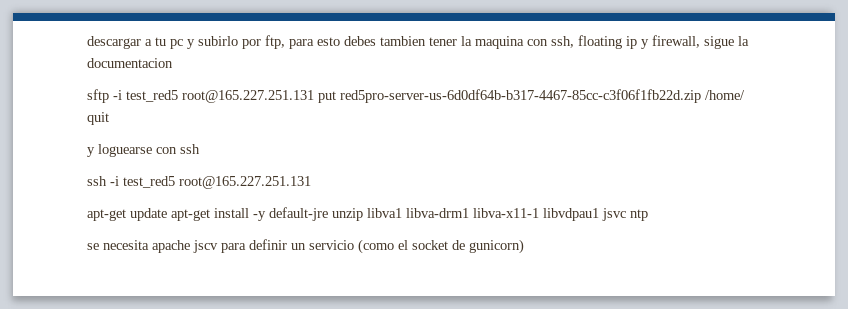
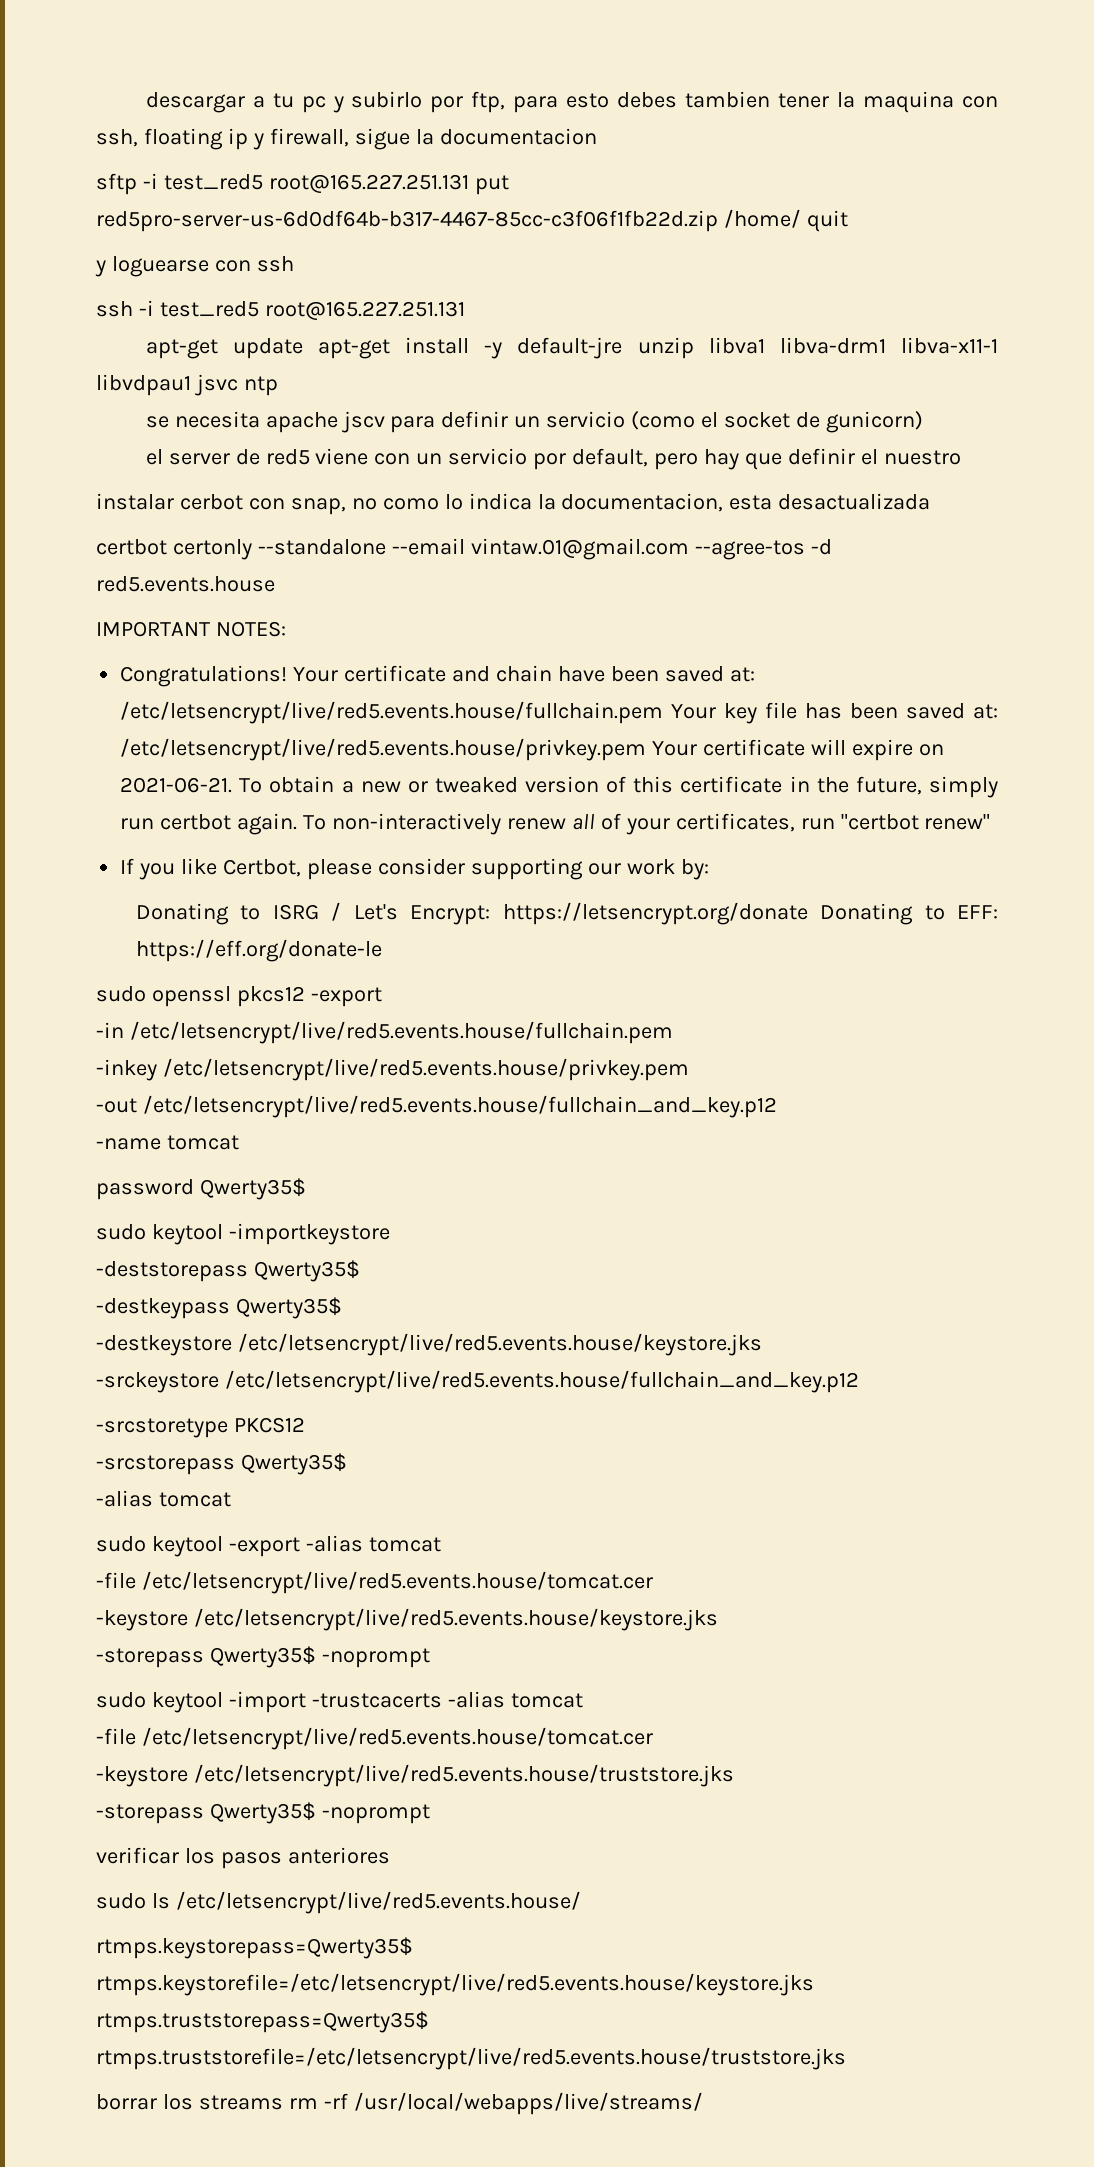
(524, 246) none -> [145,448,961,470] [96,493,931,515] [96,538,832,560] [96,576,275,592] [96,621,286,637] [120,665,755,687] [120,701,998,724] [120,738,944,761] [120,776,998,798] [120,813,991,835] [120,858,709,880] [135,902,998,925] [135,939,382,962] [96,986,382,1007] [96,1021,673,1044] [96,1058,689,1081] [96,1095,777,1118] [96,1135,239,1150] [96,1178,306,1200] [96,1223,390,1245] [96,1260,360,1282] [96,1297,342,1319] [96,1333,762,1356] [96,1370,859,1393] [96,1417,305,1438] [96,1453,347,1475] [96,1490,231,1507] [96,1535,441,1557] [96,1571,653,1594] [96,1608,718,1631] [96,1646,430,1668] [96,1691,583,1713] [96,1727,653,1750] [96,1764,734,1787] [96,1802,430,1824] [96,1847,390,1869] [96,1891,581,1914] [96,1937,413,1959] [96,1973,814,1996] [96,2011,429,2033] [96,2047,846,2070] [96,2092,703,2115] // el server de red5 viene con un servicio por default, pero hay que definir el nuestro // instalar cerbot con snap, no como lo indica la documentacion, esta desactualizada // certbot certonly --standalone --email vintaw.01@gmail.com --agree-tos -d red5.events.house // IMPORTANT NOTES: // Congratulations! Your certificate and chain have been saved at: /etc/letsencrypt/live/red5.events.house/fullchain.pem Your key file has been saved at: /etc/letsencrypt/live/red5.events.house/privkey.pem Your certificate will expire on 2021-06-21. To obtain a new or tweaked version of this certificate in the future, simply run certbot again. To non-interactively renew all of your certificates, run "certbot renew" // If you like Certbot, please consider supporting our work by: // Donating to ISRG / Let's Encrypt: https://letsencrypt.org/donate Donating to EFF: https://eff.org/donate-le // sudo openssl pkcs12 -export // -in /etc/letsencrypt/live/red5.events.house/fullchain.pem // -inkey /etc/letsencrypt/live/red5.events.house/privkey.pem // -out /etc/letsencrypt/live/red5.events.house/fullchain_and_key.p12 // -name tomcat // password Qwerty35$ // sudo keytool -importkeystore // -deststorepass Qwerty35$ // -destkeypass Qwerty35$ // -destkeystore /etc/letsencrypt/live/red5.events.house/keystore.jks // -srckeystore /etc/letsencrypt/live/red5.events.house/fullchain_and_key.p12 // -srcstoretype PKCS12 // -srcstorepass Qwerty35$ // -alias tomcat // sudo keytool -export -alias tomcat // -file /etc/letsencrypt/live/red5.events.house/tomcat.cer // -keystore /etc/letsencrypt/live/red5.events.house/keystore.jks // -storepass Qwerty35$ -noprompt // sudo keytool -import -trustcacerts -alias tomcat // -file /etc/letsencrypt/live/red5.events.house/tomcat.cer // -keystore /etc/letsencrypt/live/red5.events.house/truststore.jks // -storepass Qwerty35$ -noprompt // verificar los pasos anteriores // sudo ls /etc/letsencrypt/live/red5.events.house/ // rtmps.keystorepass=Qwerty35$ rtmps.keystorefile=/etc/letsencrypt/live/red5.events.house/keystore.jks rtmps.truststorepass=Qwerty35$ rtmps.truststorefile=/etc/letsencrypt/live/red5.events.house/truststore.jks // borrar los streams rm -rf /usr/local/webapps/live/streams/

